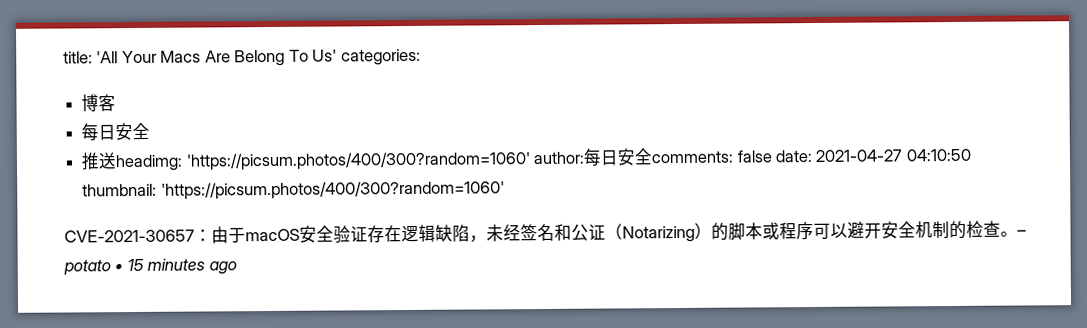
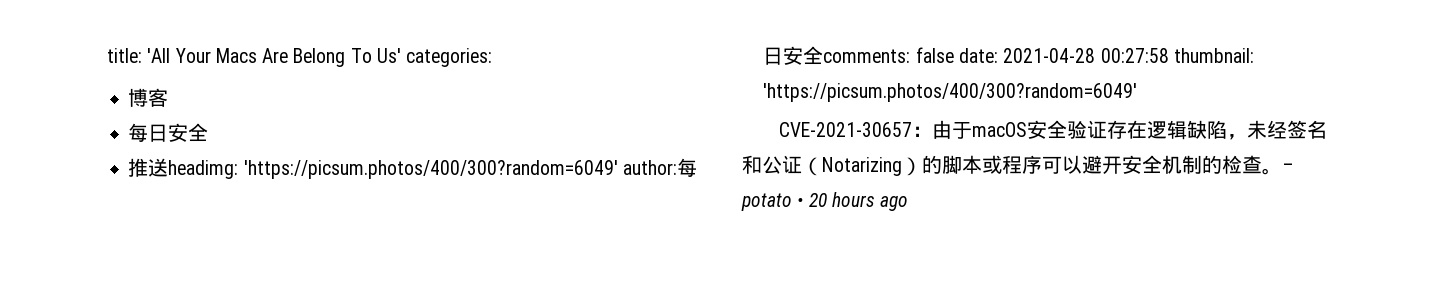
[185,151,531,171] 'https://picsum.photos/400/300?random=1060' -> [243,160,618,179] 'https://picsum.photos/400/300?random=6049'
[815,148,971,163] [82,180,505,200] 2021-04-27 04:10:50 thumbnail: 'https://picsum.photos/400/300?random=1060' -> [1003,48,1254,63] [763,83,1138,102] 2021-04-28 00:27:58 thumbnail: 'https://picsum.photos/400/300?random=6049'
[126,258,206,272] 15 minutes -> [808,192,875,207] 20 hours

